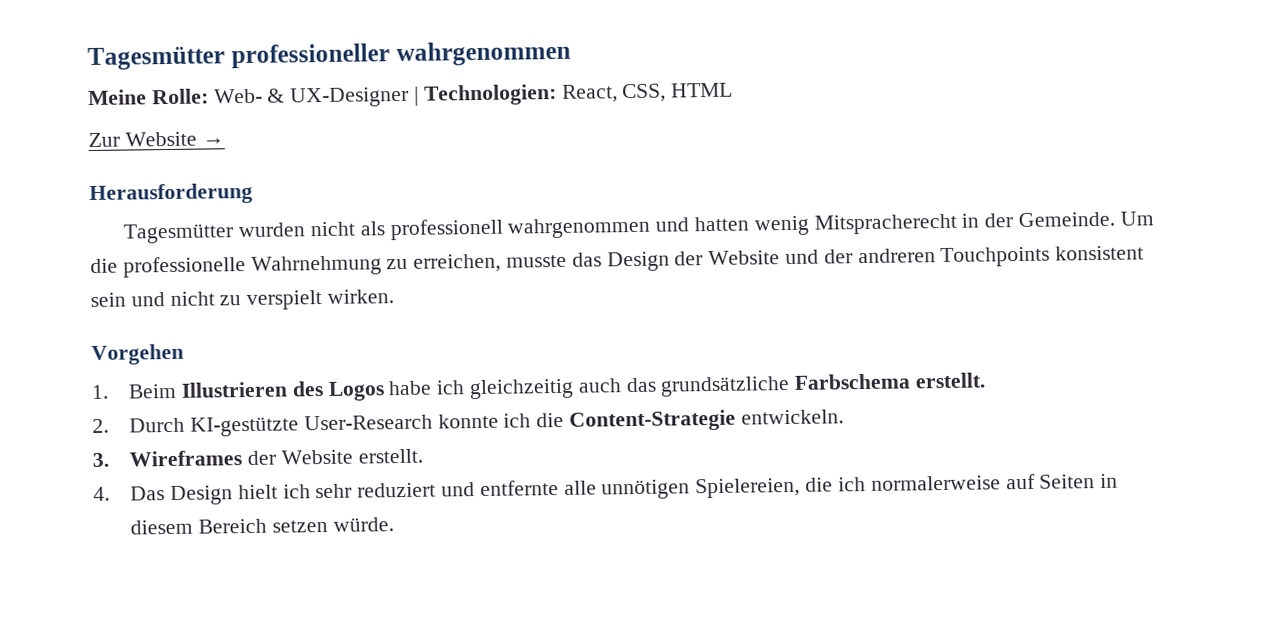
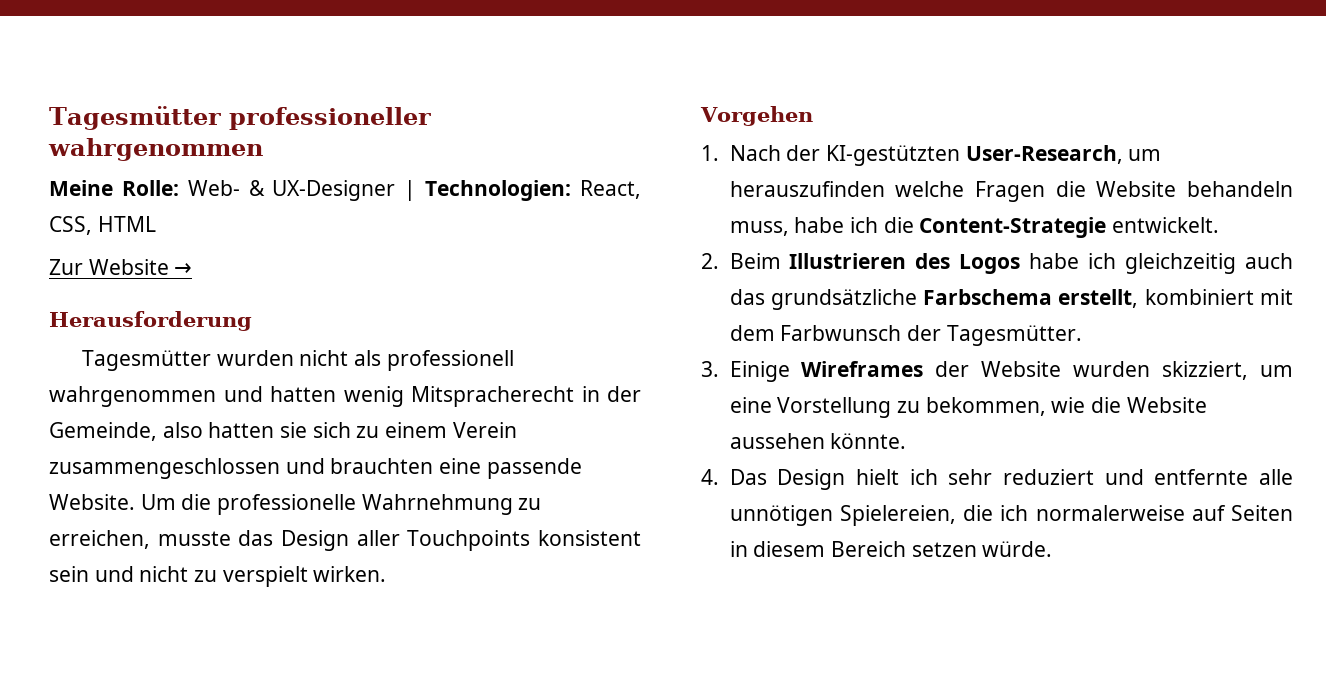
[1018,211,1116,228] Gemeinde. -> [49,422,517,441] [49,458,582,479] [49,494,135,510] Gemeinde, also hatten sie sich zu einem Verein zusammengeschlossen und brauchten eine passende Website.
[674,248,936,266] der Website und der andreren -> [356,530,400,546] aller
(109, 391) none -> [729,145,1162,166] [729,181,1293,202] [729,217,1219,238] [701,253,719,269] Nach der KI-gestützten User-Research, um herauszufinden welche Fragen die Website behandeln muss, habe ich die Content-Strategie entwickelt. // 2.
[915,372,986,389] [92,409,844,437] [92,448,423,467] erstellt. // 2. Durch KI-gestützte User-Research konnte ich die Content-Strategie entwickeln. // 3. Wireframes der Website erstellt. -> [1058,289,1293,308] [729,325,1082,346] [701,361,1293,382] [729,397,1207,418] [729,433,907,449] erstellt, kombiniert mit dem Farbwunsch der Tagesmütter. // 3. Einige Wireframes der Website wurden skizziert, um eine Vorstellung zu bekommen, wie die Website aussehen könnte.

